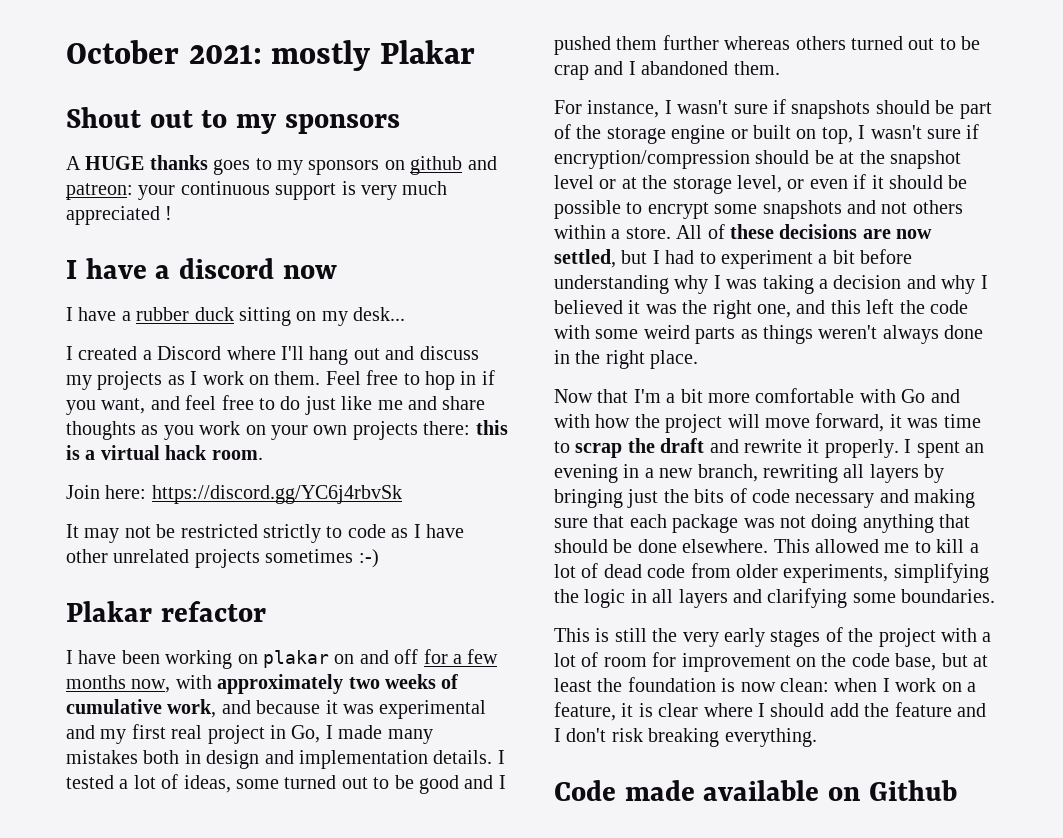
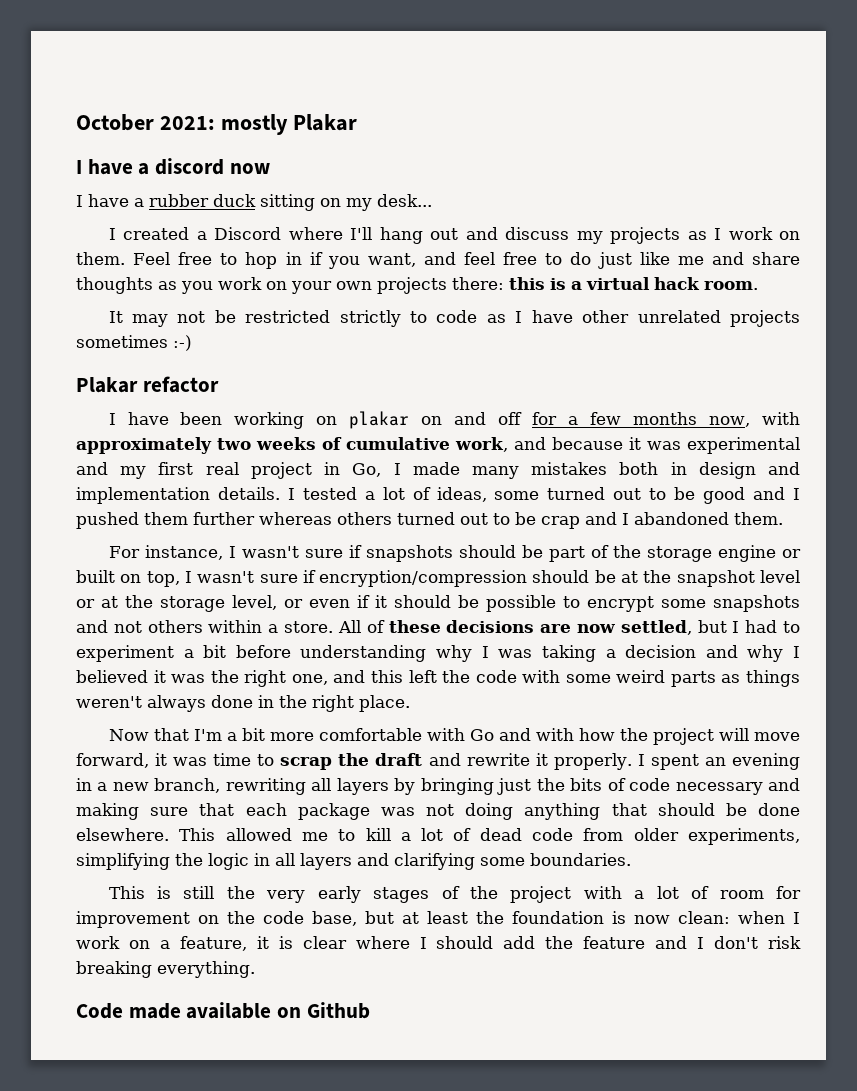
[66,107,400,134] [66,155,497,175] [66,181,448,200] [66,206,173,225] // Shout out to my sponsors // A HUGE thanks goes to my sponsors on github and patreon: your continuous support is very much appreciated ! -> (357, 122) none
[66,485,402,504] // Join here: https://discord.gg/YC6j4rbvSk -> (758, 285) none

